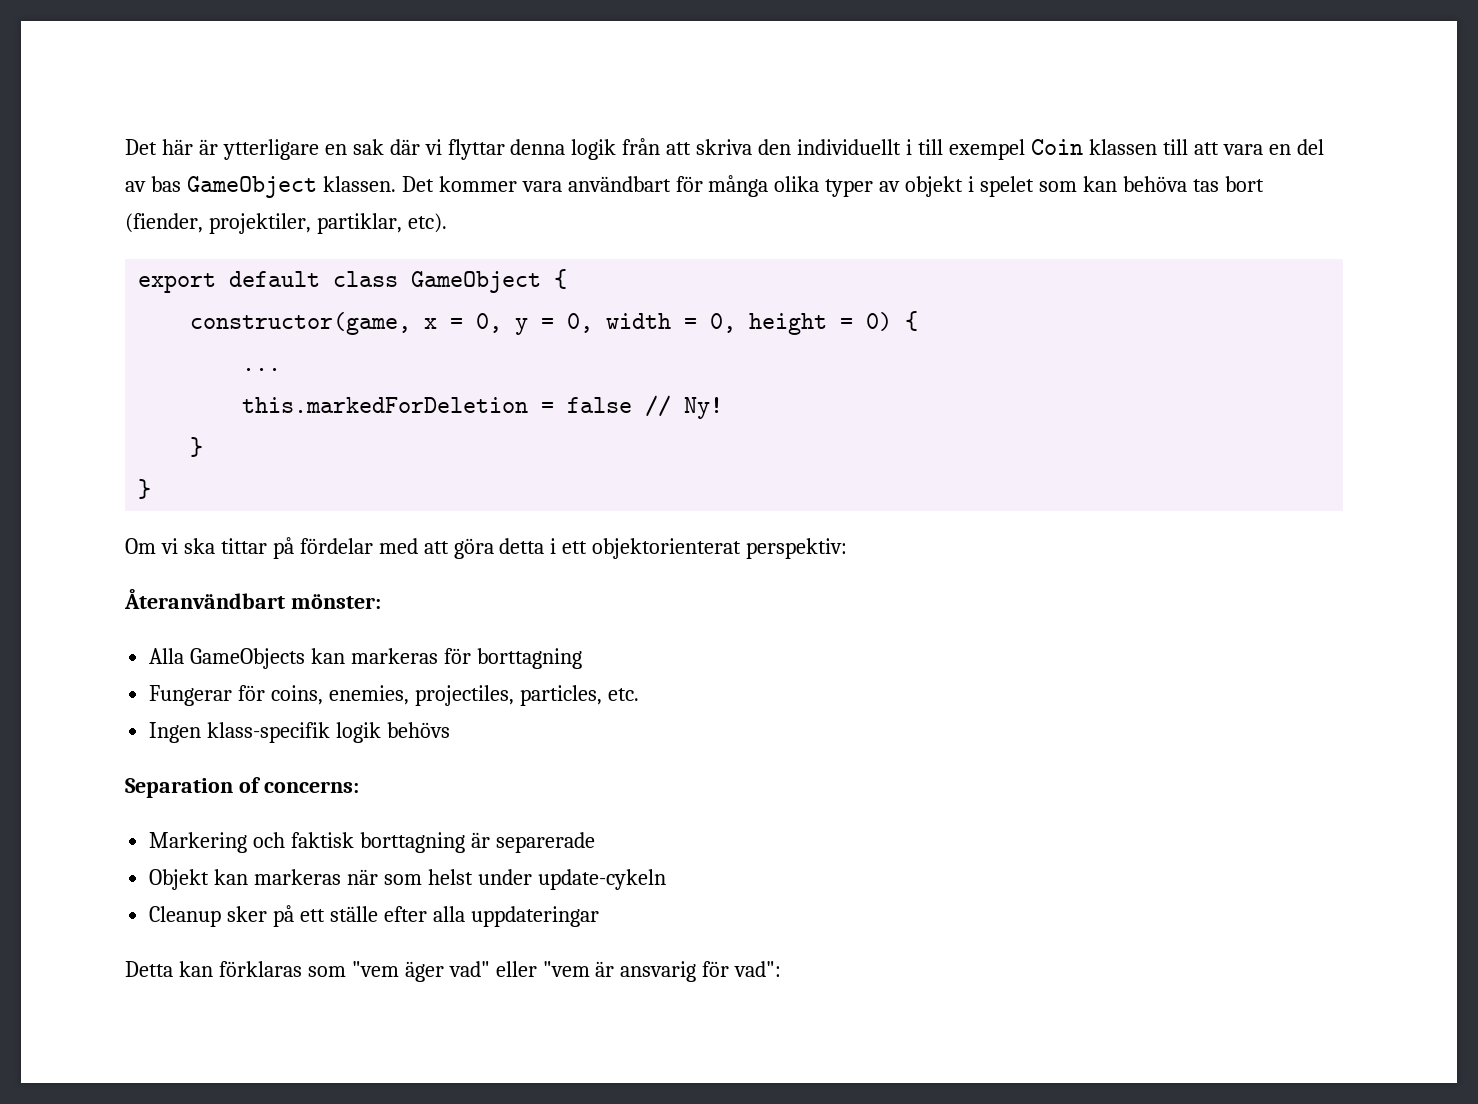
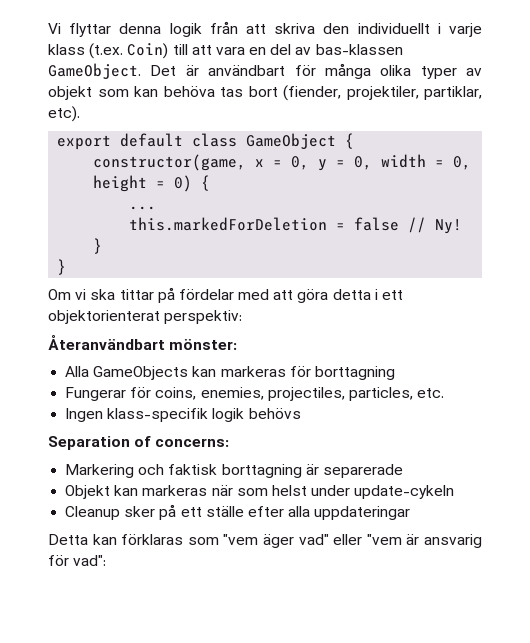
[125,139,442,160] Det här är ytterligare en sak där vi -> [48,23,61,34] Vi
[917,139,1157,160] till exempel Coin klassen -> [448,23,482,37] [48,43,169,59] varje klass (t.ex. Coin)
[150,176,562,198] bas GameObject klassen. Det kommer vara -> [315,44,403,55] [48,63,199,79] bas-klassen GameObject. Det är
[968,176,1035,197] i spelet -> (92, 93) none

